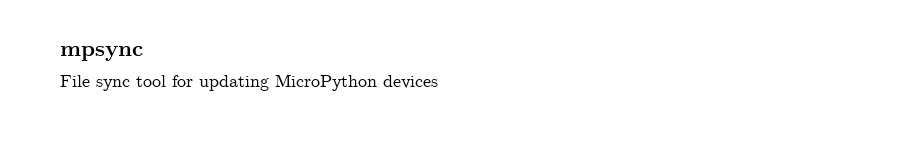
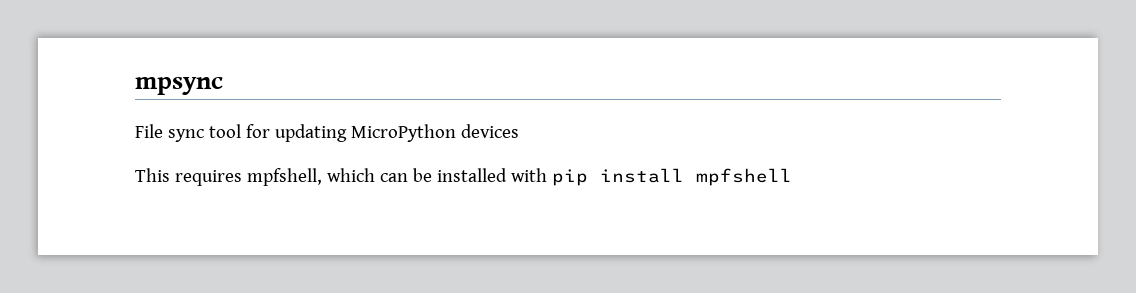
(438, 82) none -> [135,168,792,186] // This requires mpfshell, which can be installed with pip install mpfshell

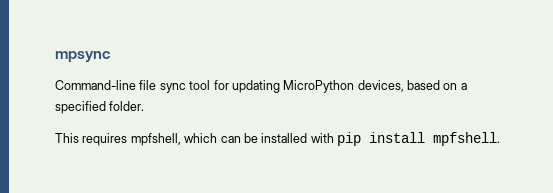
[135,124,163,138] File -> [55,80,157,90] Command-line file
[460,124,519,138] devices -> [357,80,467,92] [55,101,145,114] devices, based on a specified folder.
[695,168,792,186] mpfshell -> [433,132,500,146] mpfshell.

